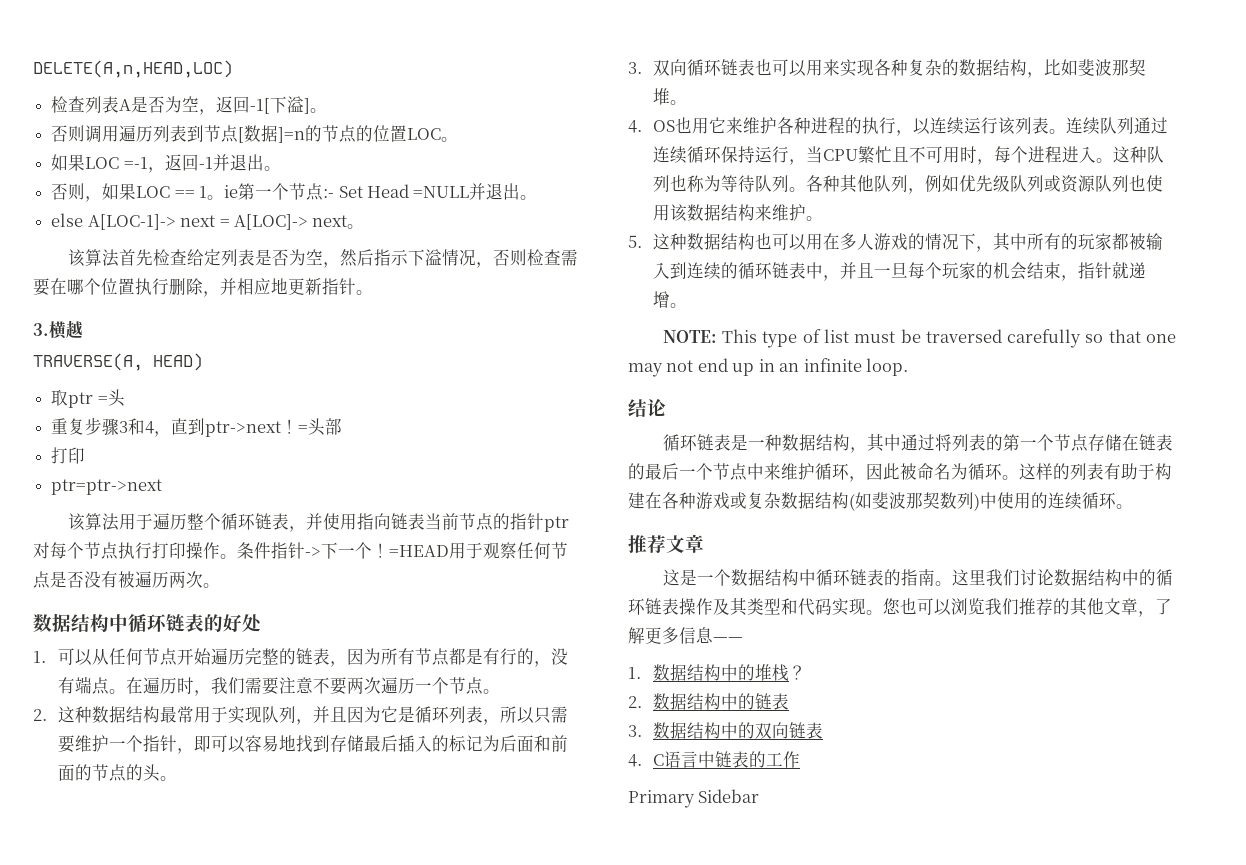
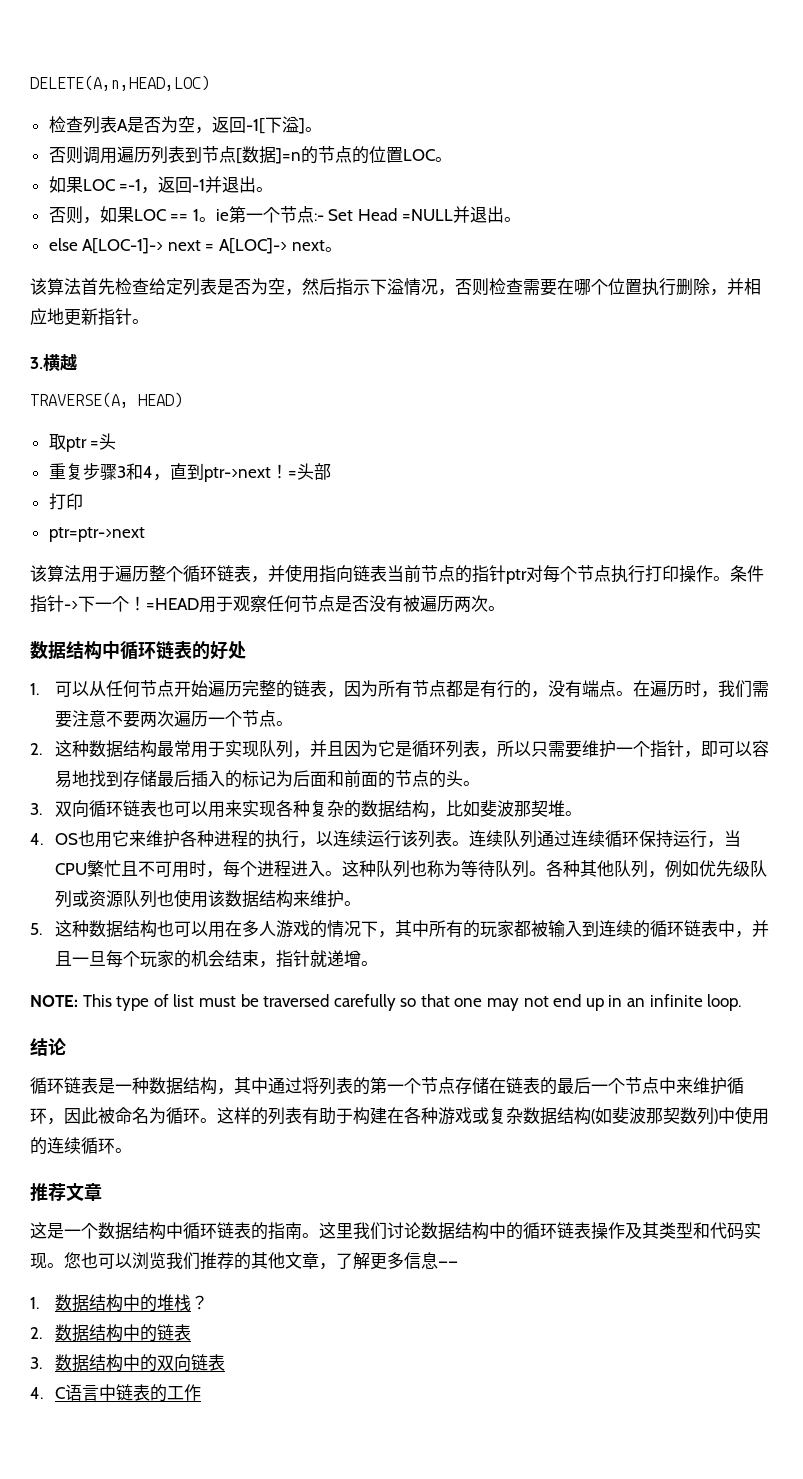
[628,789,760,808] // Primary Sidebar -> (202, 1392) none

